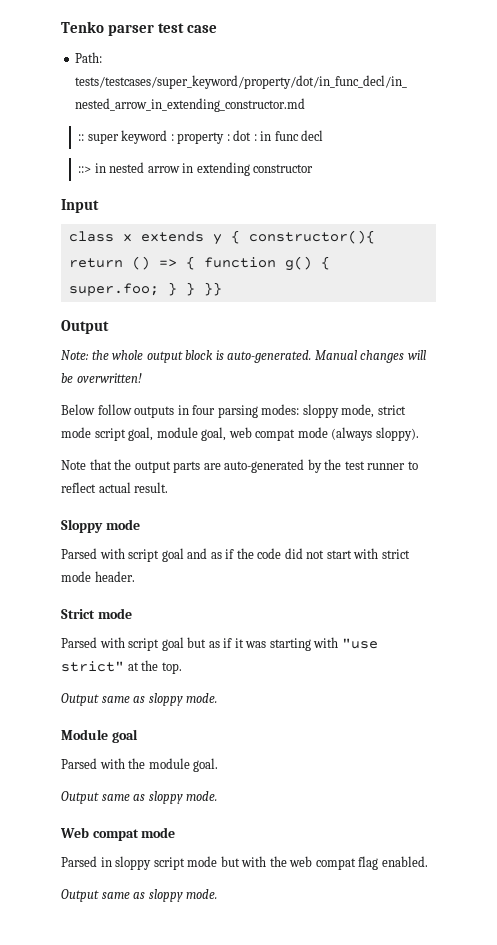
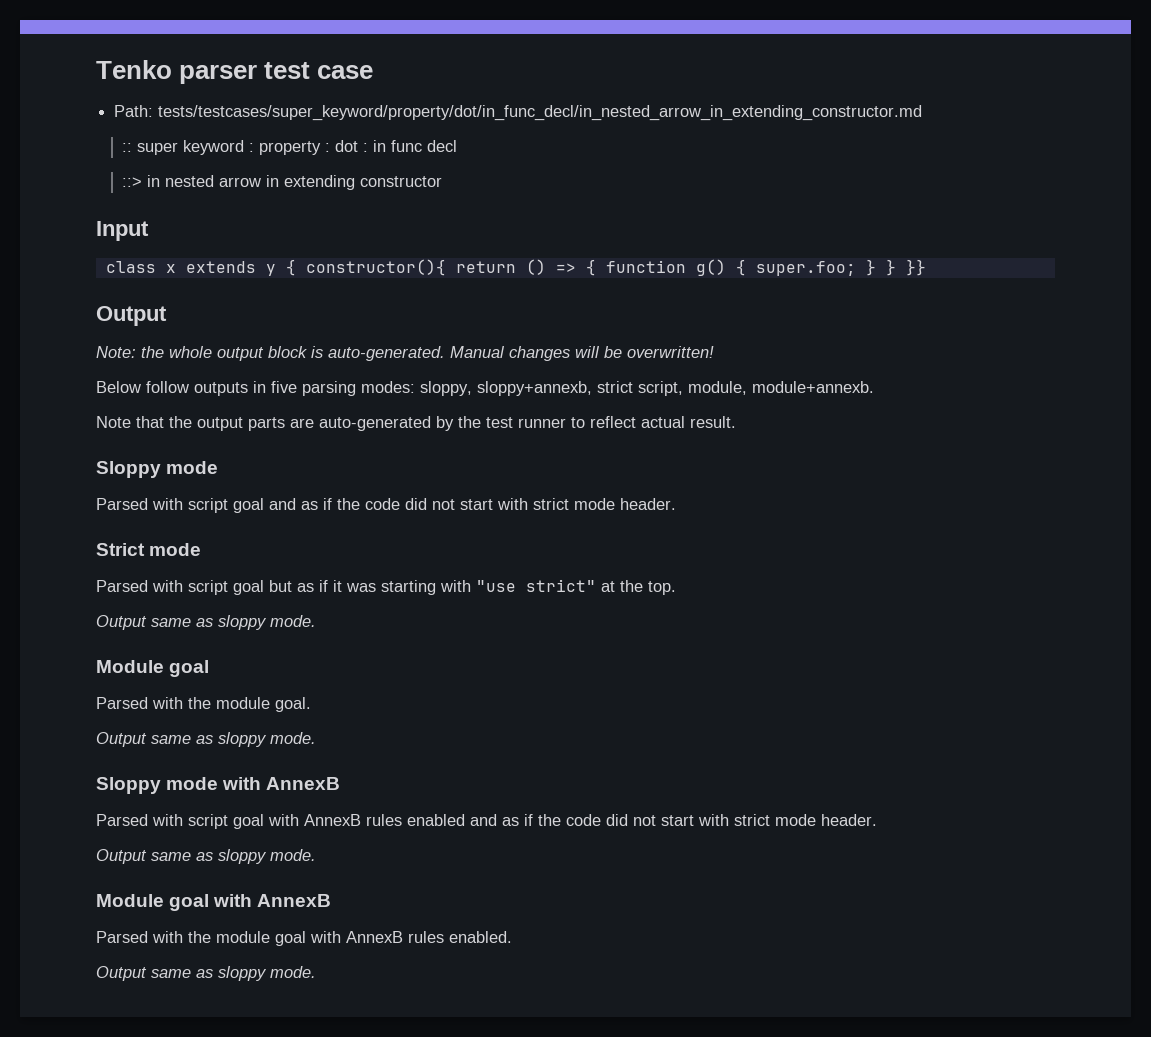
[192,405,216,415] four -> [271,381,297,393] five
[302,404,406,418] [61,427,419,441] sloppy mode, strict mode script goal, module goal, web compat mode (always sloppy). -> [420,381,874,396] sloppy, sloppy+annexb, strict script, module, module+annexb.
[60,827,176,841] [61,856,379,870] Web compat mode // Parsed in sloppy script mode but with the web compat flag -> [96,777,341,794] [96,814,877,829] [96,849,316,864] [96,894,332,911] [96,931,444,946] Sloppy mode with AnnexB // Parsed with script goal with AnnexB rules enabled and as if the code did not start with strict mode header. // Output same as sloppy mode. // Module goal with AnnexB // Parsed with the module goal with AnnexB rules

